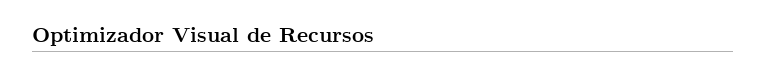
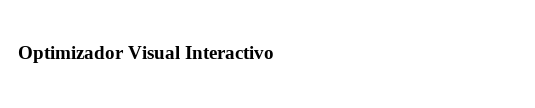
[247,28,374,42] de Recursos -> [185,46,275,59] Interactivo

